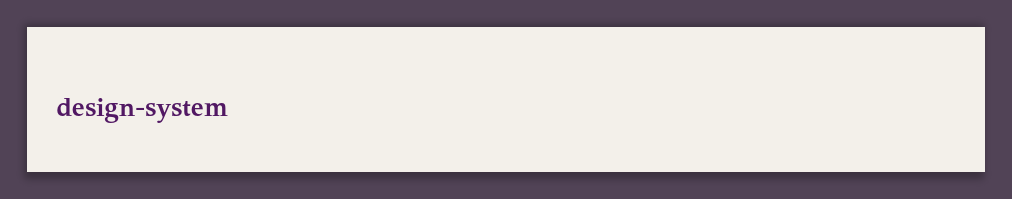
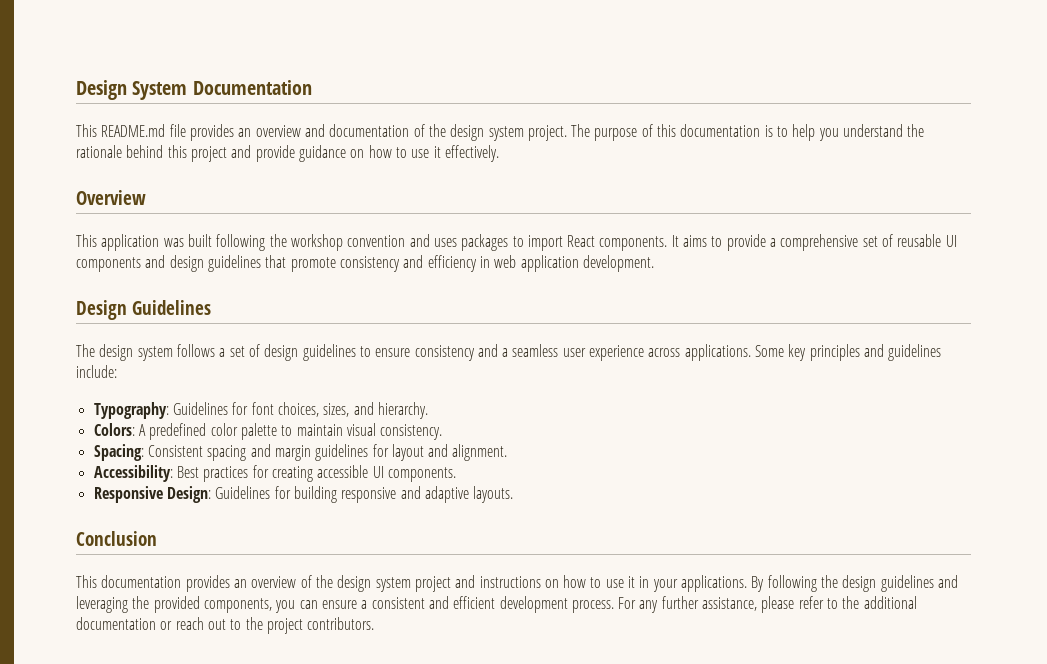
[56,98,228,123] design-system -> [76,80,312,100] [76,124,925,141] [76,145,499,162] [76,190,146,205] [76,234,957,251] [76,255,654,272] [76,300,211,320] [76,344,942,361] [76,365,117,378] [93,402,428,419] [93,423,443,440] [93,444,508,461] [93,465,456,482] [93,486,514,503] [76,531,157,546] [76,575,959,592] [76,596,917,613] [76,617,375,634] Design System Documentation // This README.md file provides an overview and documentation of the design system project. The purpose of this documentation is to help you understand the rationale behind this project and provide guidance on how to use it effectively. // Overview // This application was built following the workshop convention and uses packages to import React components. It aims to provide a comprehensive set of reusable UI components and design guidelines that promote consistency and efficiency in web application development. // Design Guidelines // The design system follows a set of design guidelines to ensure consistency and a seamless user experience across applications. Some key principles and guidelines include: // Typography: Guidelines for font choices, sizes, and hierarchy. // Colors: A predefined color palette to maintain visual consistency. // Spacing: Consistent spacing and margin guidelines for layout and alignment. // Accessibility: Best practices for creating accessible UI components. // Responsive Design: Guidelines for building responsive and adaptive layouts. // Conclusion // This documentation provides an overview of the design system project and instructions on how to use it in your applications. By following the design guidelines and leveraging the provided components, you can ensure a consistent and efficient development process. For any further assistance, please refer to the additional documentation or reach out to the project contributors.

